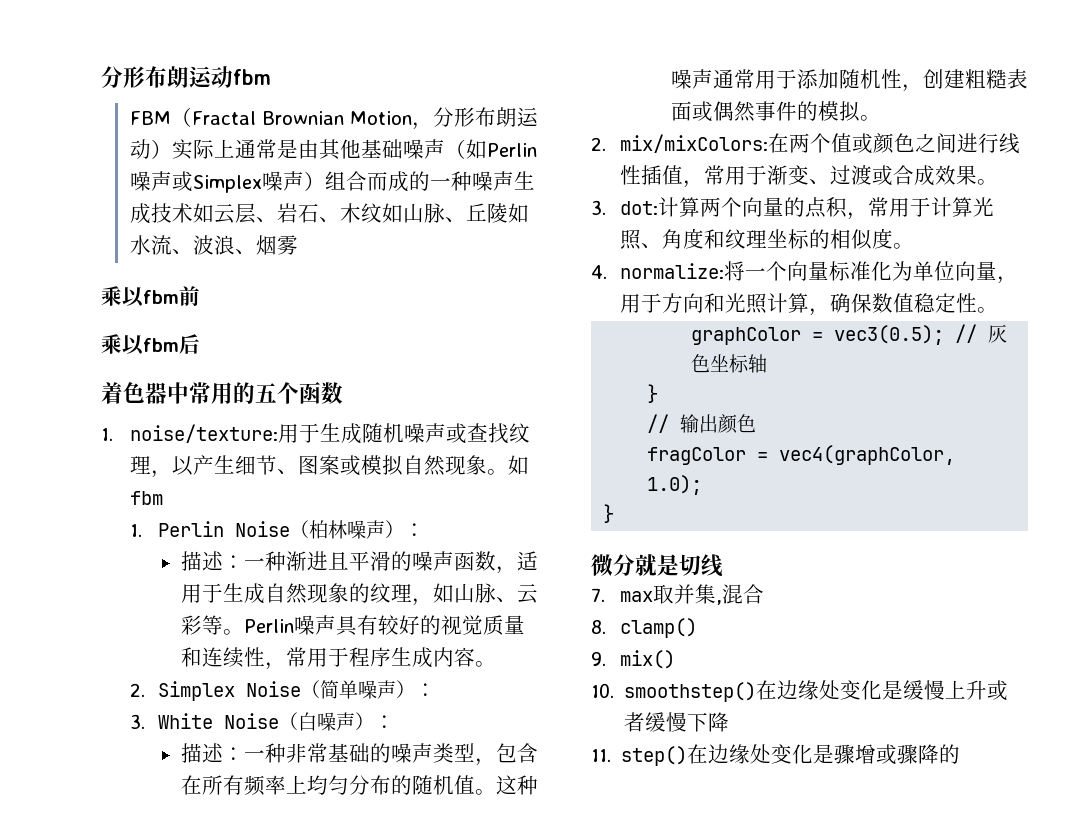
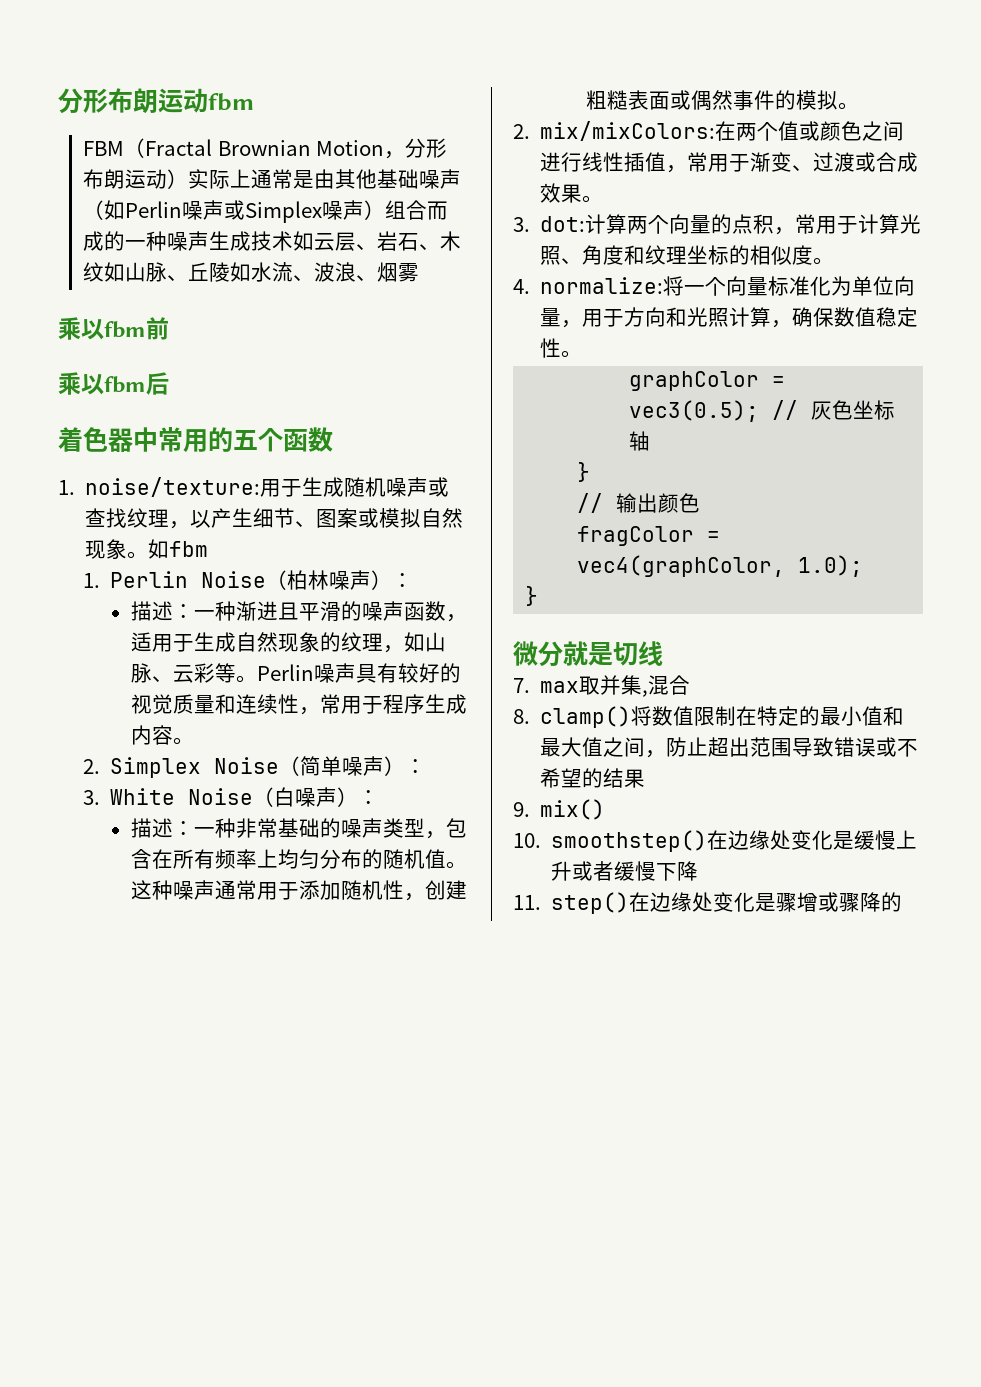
(697, 628) none -> [631,706,905,726] [540,737,919,758] [540,768,646,788] 将数值限制在特定的最小值和最大值之间，防止超出范围导致错误或不希望的结果

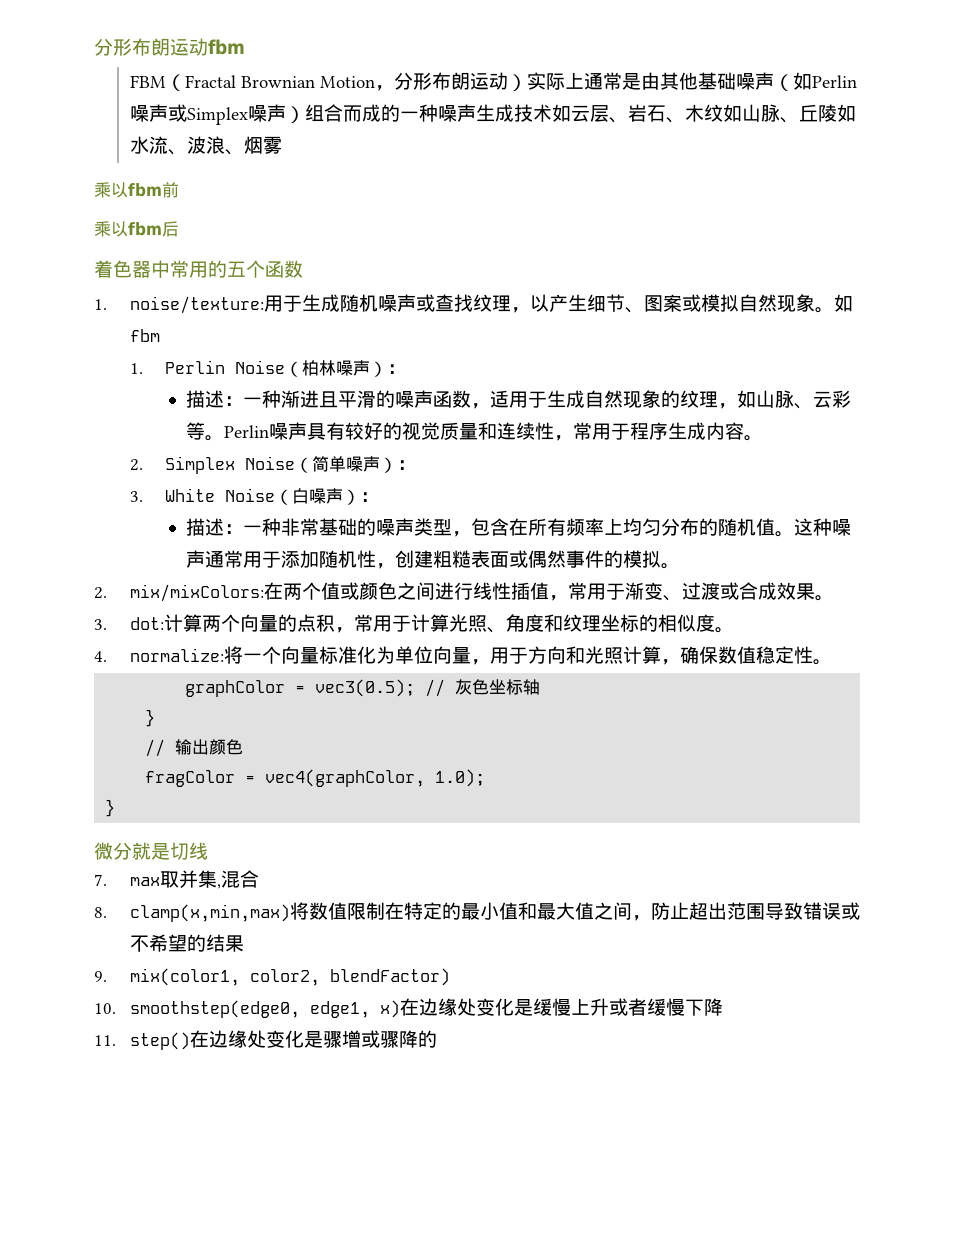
[540,706,632,728] clamp() -> [129,904,290,922] clamp(x,min,max)
[540,799,606,820] [513,830,708,852] mix() // 10. smoothstep() -> [129,968,450,986] [94,1000,400,1018] mix(color1, color2, blendFactor) // 10. smoothstep(edge0, edge1, x)

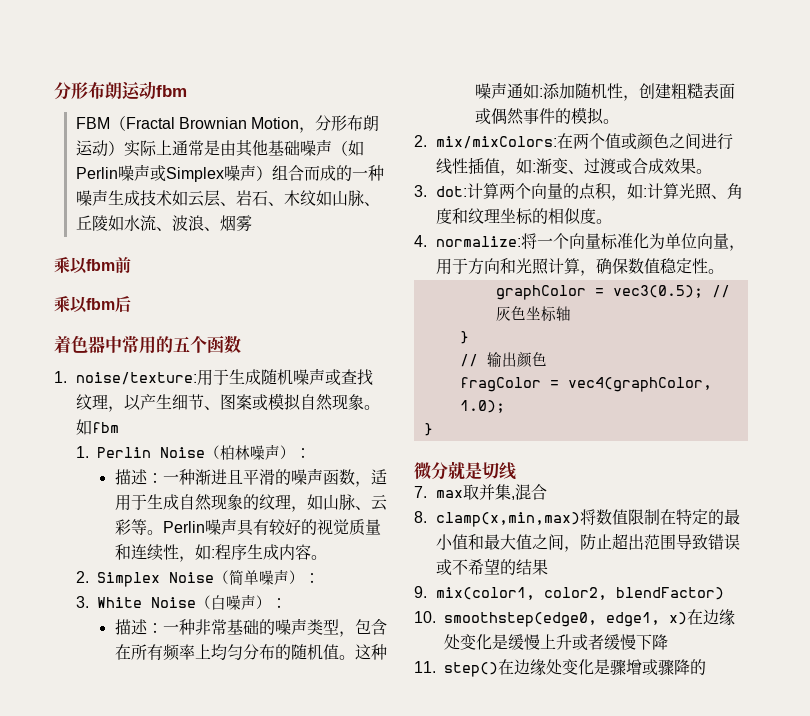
[572,422,630,440] 常用于 -> [194,544,215,560] 如:
[223,550,281,568] 常用于 -> [522,83,543,99] 如:
[567,582,625,600] 常用于 -> [515,158,536,174] 如:
[353,614,411,632] 常用于 -> [626,183,647,199] 如:

